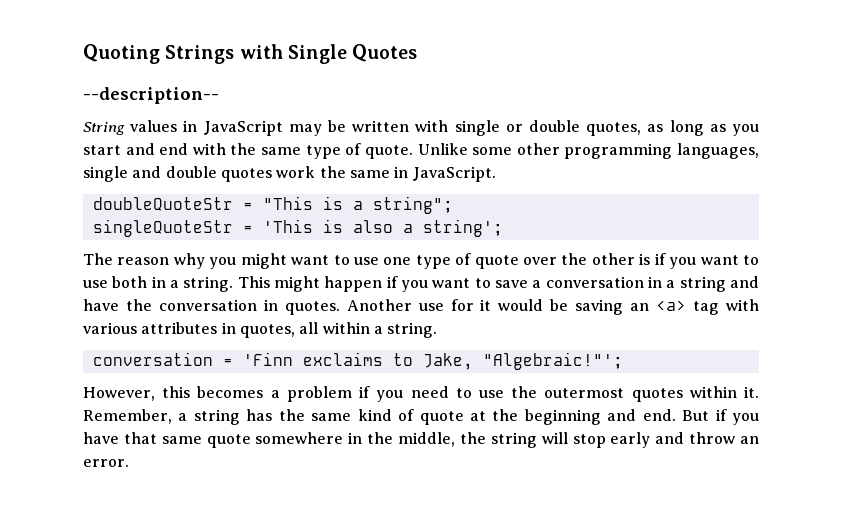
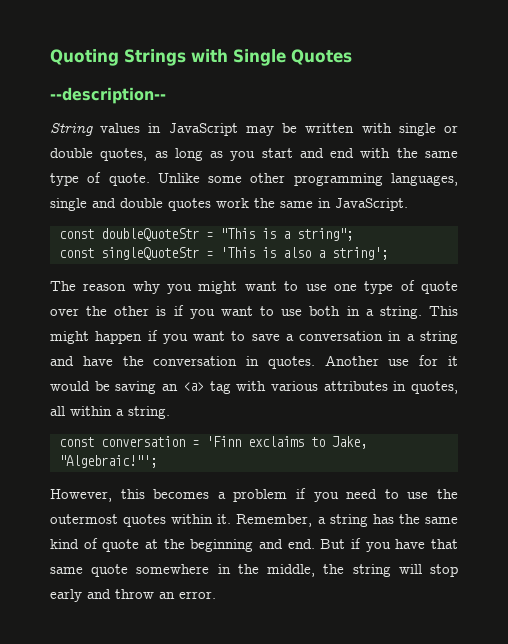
(496, 174) none -> [58,229,94,239] const
(453, 205) none -> [58,248,94,258] const
(438, 330) none -> [58,437,94,447] const

